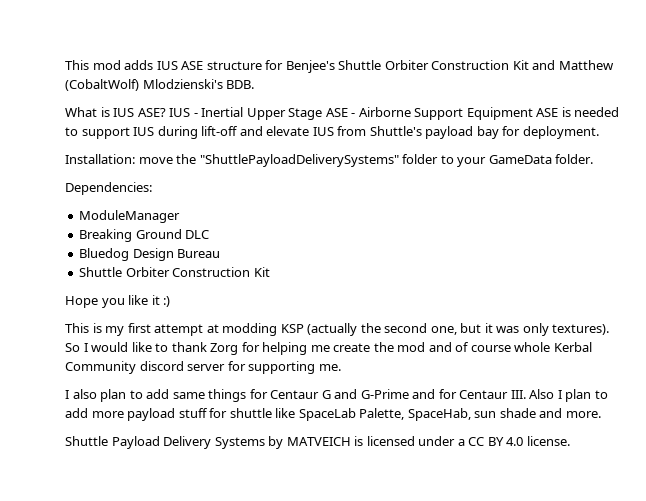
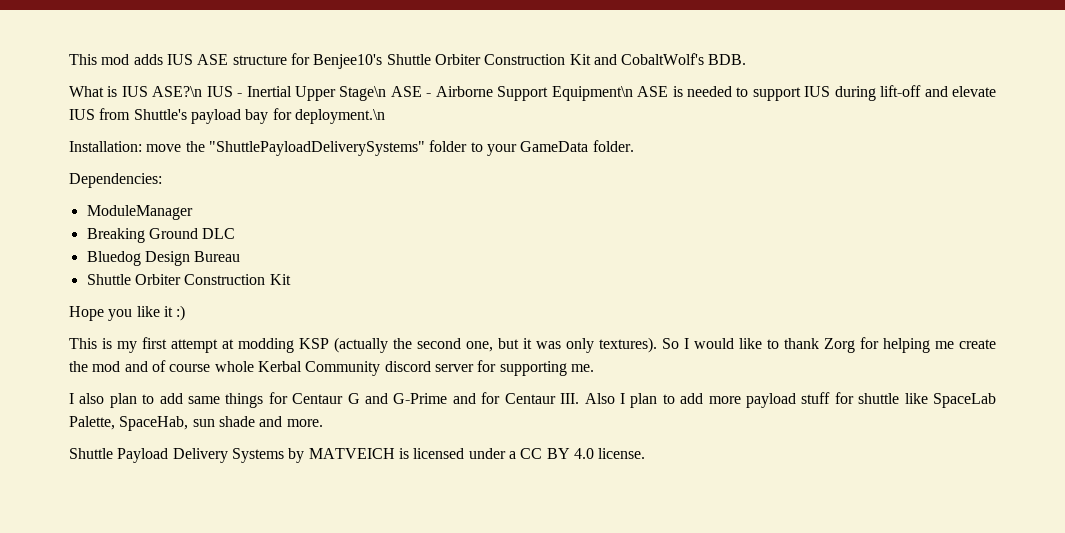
[285,60,335,73] Benjee's -> [313,54,383,69] Benjee10's
[558,60,614,70] [65,79,223,91] Matthew (CobaltWolf) Mlodzienski's -> [621,53,705,65] CobaltWolf's
[137,108,166,117] ASE? -> [152,86,203,97] ASE?\n
[288,108,323,120] Stage -> [339,86,387,101] Stage\n
[466,107,533,120] Equipment -> [551,86,633,101] Equipment\n
[522,126,599,139] deployment. -> [294,109,385,124] deployment.\n

